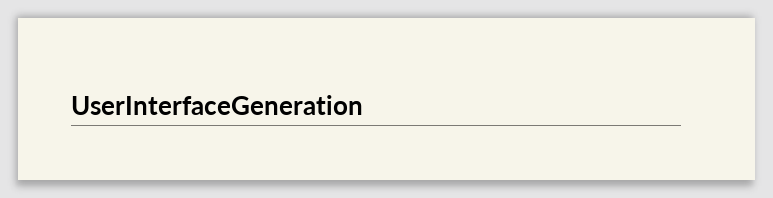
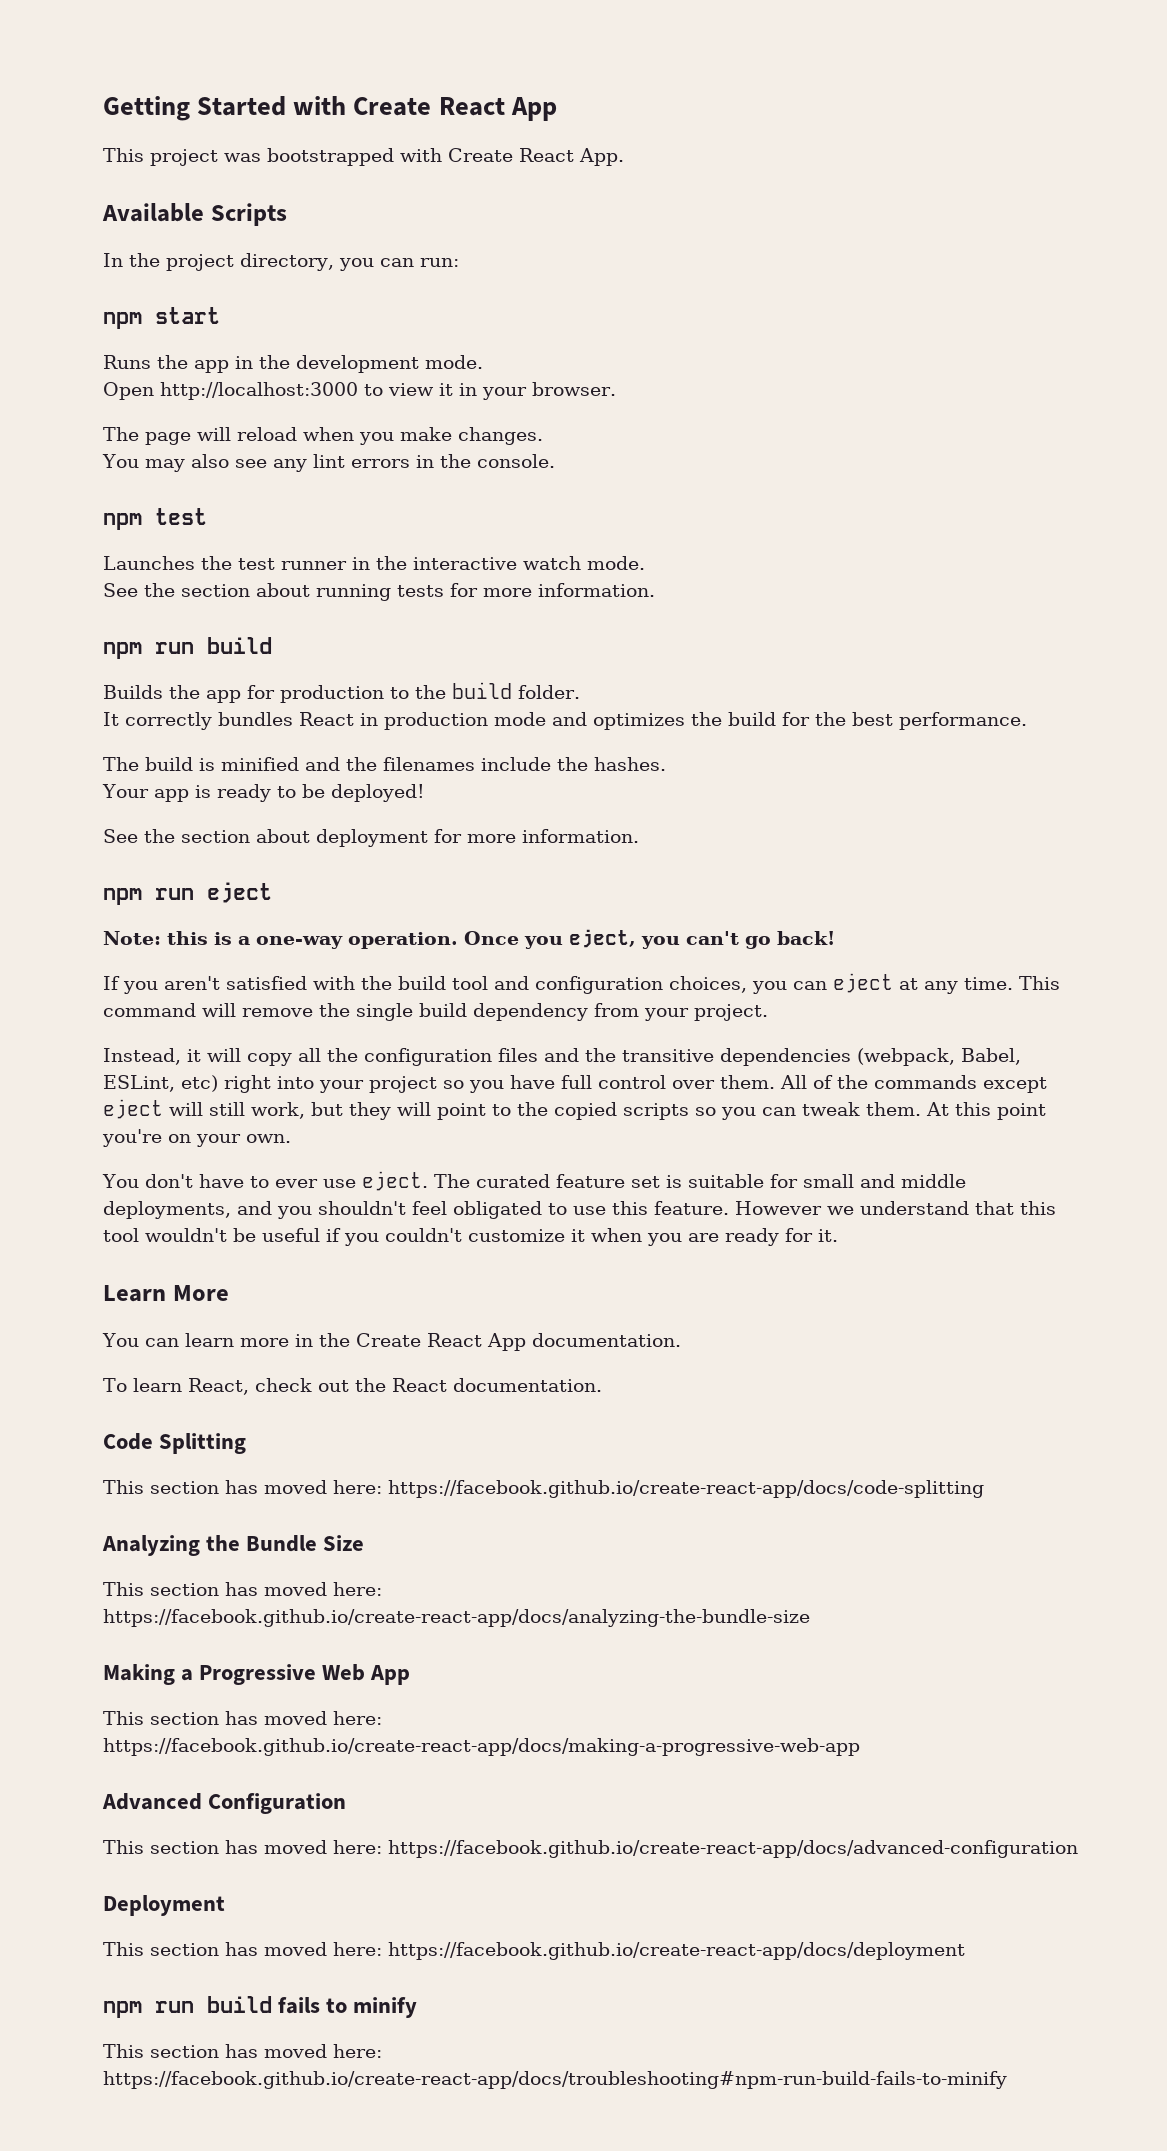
[71,95,363,115] UserInterfaceGeneration -> [103,96,557,121] [103,148,624,166] [102,203,287,226] [103,253,459,271] [103,307,220,329] [103,355,483,373] [103,382,616,400] [103,427,543,445] [102,454,555,472] [103,508,207,530] [103,556,645,570] [103,583,655,601] [103,637,272,659] [103,682,580,703] [103,712,1027,730] [103,757,666,771] [102,784,425,802] [103,829,639,847] [103,882,272,905] [103,929,835,949] [103,973,1060,994] [103,1003,768,1021] [103,1048,1021,1066] [103,1075,1047,1093] [103,1099,1046,1120] [102,1129,291,1147] [102,1171,966,1191] [103,1201,1056,1219] [103,1228,838,1246] [103,1285,229,1302] [102,1333,681,1351] [103,1378,602,1395] [103,1433,247,1454] [103,1480,984,1498] [102,1535,365,1556] [103,1582,382,1596] [103,1609,810,1627] [103,1664,411,1685] [103,1711,382,1725] [103,1738,860,1756] [102,1793,347,1814] [103,1840,1078,1858] [103,1895,225,1916] [103,1942,965,1960] [103,1996,418,2018] [103,2044,382,2058] [103,2071,1007,2089] Getting Started with Create React App // This project was bootstrapped with Create React App. // Available Scripts // In the project directory, you can run: // npm start // Runs the app in the development mode. // Open http://localhost:3000 to view it in your browser. // The page will reload when you make changes. // You may also see any lint errors in the console. // npm test // Launches the test runner in the interactive watch mode. // See the section about running tests for more information. // npm run build // Builds the app for production to the build folder. // It correctly bundles React in production mode and optimizes the build for the best performance. // The build is minified and the filenames include the hashes. // Your app is ready to be deployed! // See the section about deployment for more information. // npm run eject // Note: this is a one-way operation. Once you eject, you can't go back! // If you aren't satisfied with the build tool and configuration choices, you can eject at any time. This command will remove the single build dependency from your project. // Instead, it will copy all the configuration files and the transitive dependencies (webpack, Babel, ESLint, etc) right into your project so you have full control over them. All of the commands except eject will still work, but they will point to the copied scripts so you can tweak them. At this point you're on your own. // You don't have to ever use eject. The curated feature set is suitable for small and middle deployments, and you shouldn't feel obligated to use this feature. However we understand that this tool wouldn't be useful if you couldn't customize it when you are ready for it. // Learn More // You can learn more in the Create React App documentation. // To learn React, check out the React documentation. // Code Splitting // This section has moved here: https://facebook.github.io/create-react-app/docs/code-splitting // Analyzing the Bundle Size // This section has moved here: https://facebook.github.io/create-react-app/docs/analyzing-the-bundle-size // Making a Progressive Web App // This section has moved here: https://facebook.github.io/create-react-app/docs/making-a-progressive-web-app // Advanced Configuration // This section has moved here: https://facebook.github.io/create-react-app/docs/advanced-configuration // Deployment // This section has moved here: https://facebook.github.io/create-react-app/docs/deployment // npm run build fails to minify // This section has moved here: https://facebook.github.io/create-react-app/docs/troubleshooting#npm-run-build-fails-to-minify

